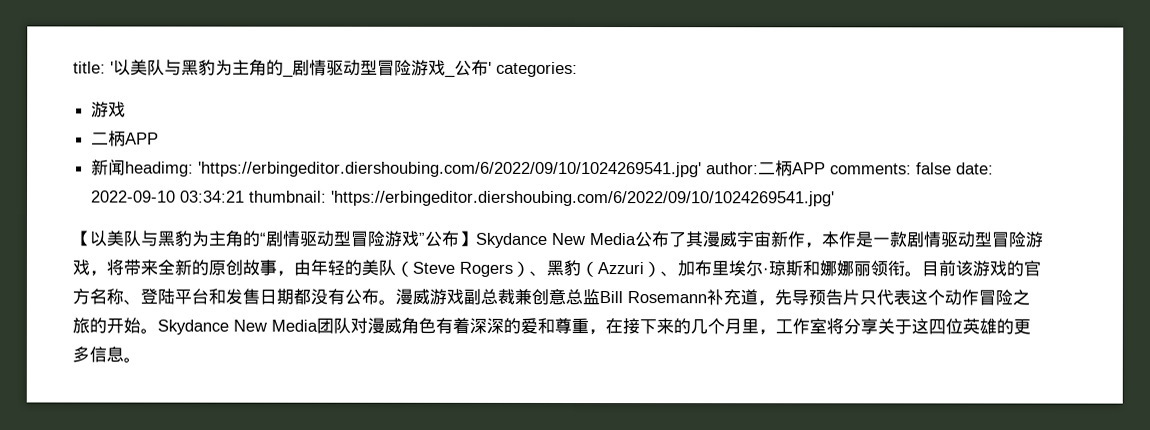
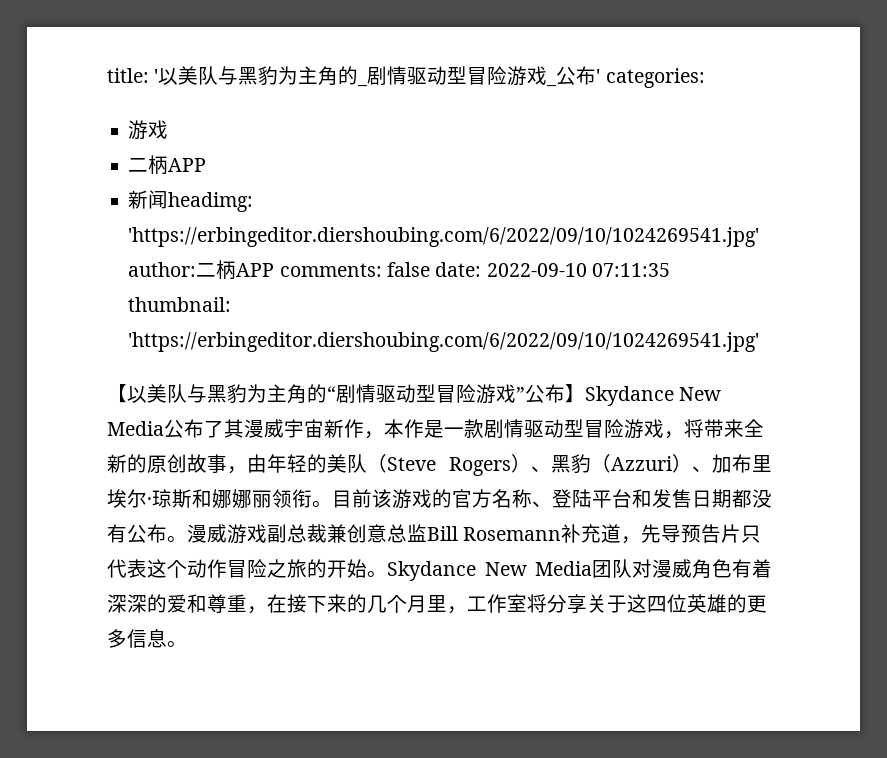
[180,190,246,203] 03:34:21 -> [591,263,670,277] 07:11:35

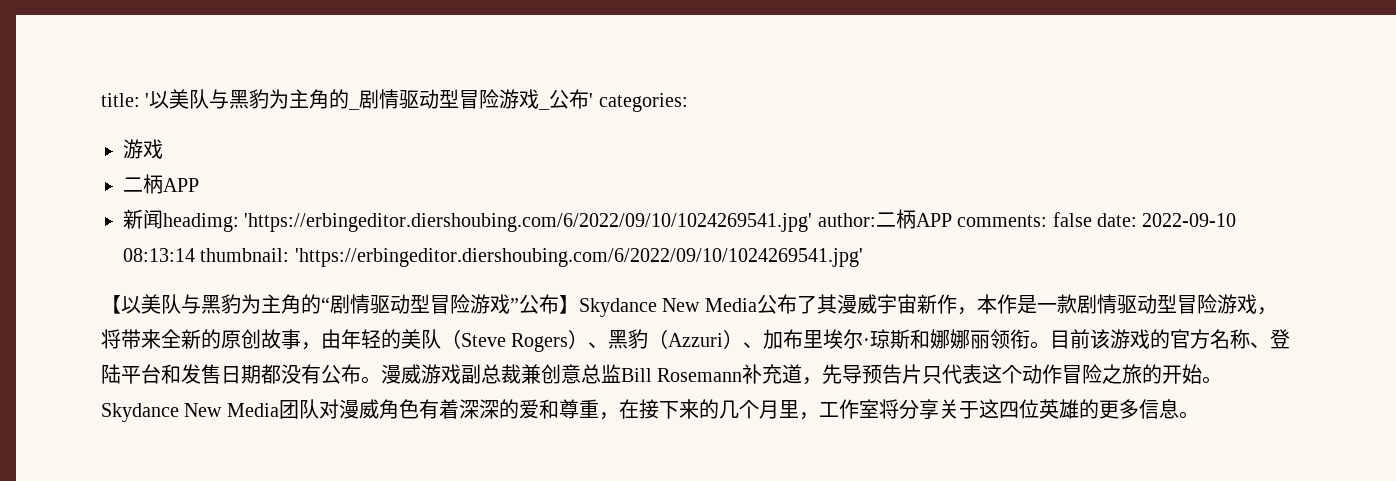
[591,263,670,277] 07:11:35 -> [123,248,195,262] 08:13:14

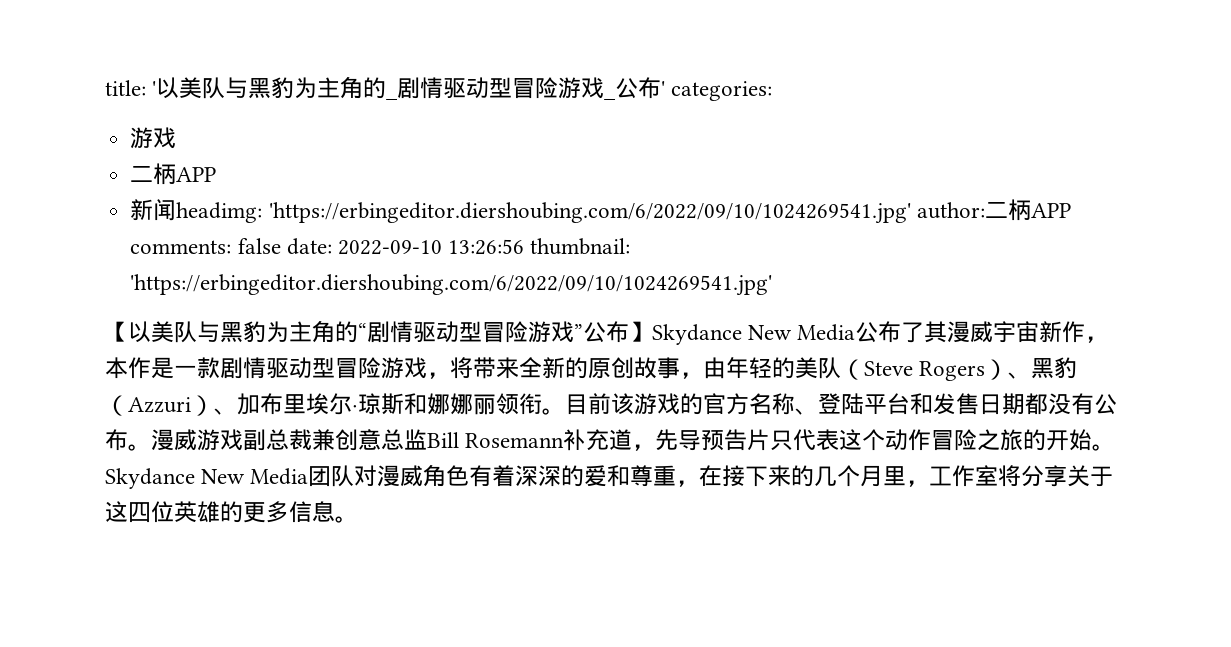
[123,248,195,262] 08:13:14 -> [448,239,525,255] 13:26:56

